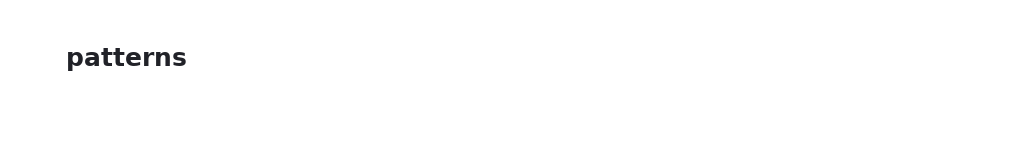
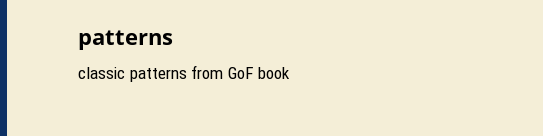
[66,48,187,71] patterns -> [78,30,173,50] [78,65,291,82] patterns // classic patterns from GoF book

